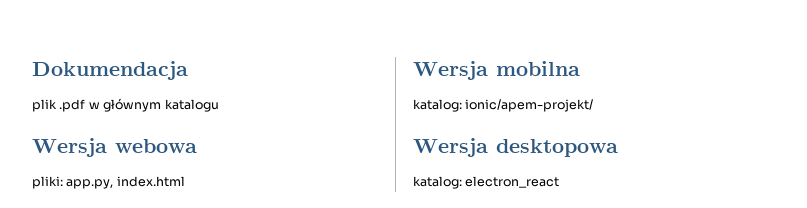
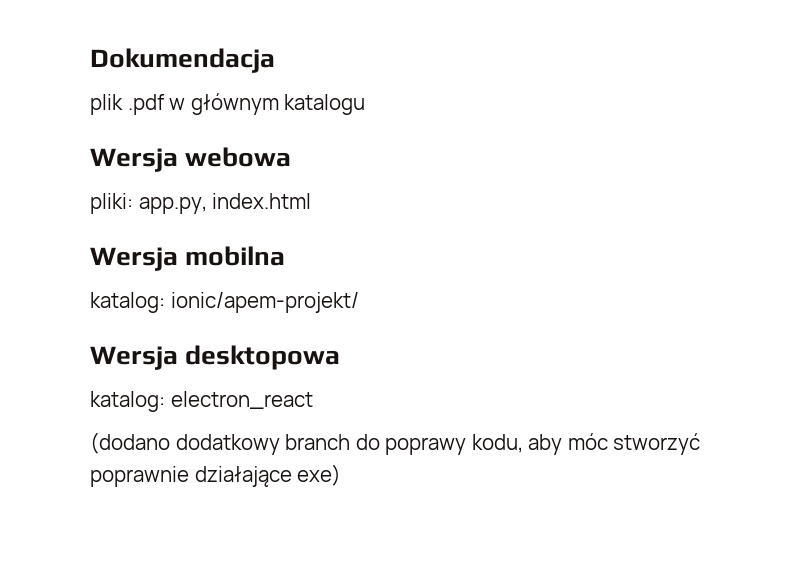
(560, 182) none -> [90,432,701,455] [90,464,342,487] // (dodano dodatkowy branch do poprawy kodu, aby móc stworzyć poprawnie działające exe)

